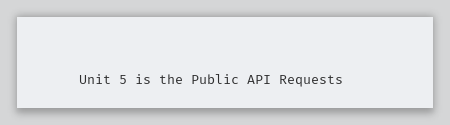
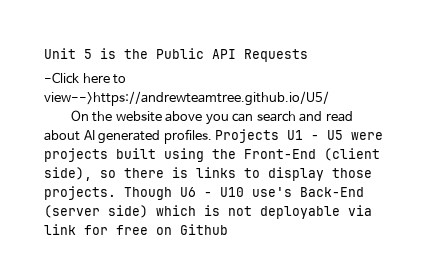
(343, 81) none -> [44,72,127,84] [44,91,329,106] [70,110,353,125] [44,129,384,144] [44,148,380,162] [44,167,372,181] [44,186,364,200] [44,205,372,219] [44,224,228,235] // -Click here to view-->https://andrewteamtree.github.io/U5/ // On the website above you can search and read about AI generated profiles. Projects U1 - U5 were projects built using the Front-End (client side), so there is links to display those projects. Though U6 - U10 use's Back-End (server side) which is not deployable via link for free on Github

